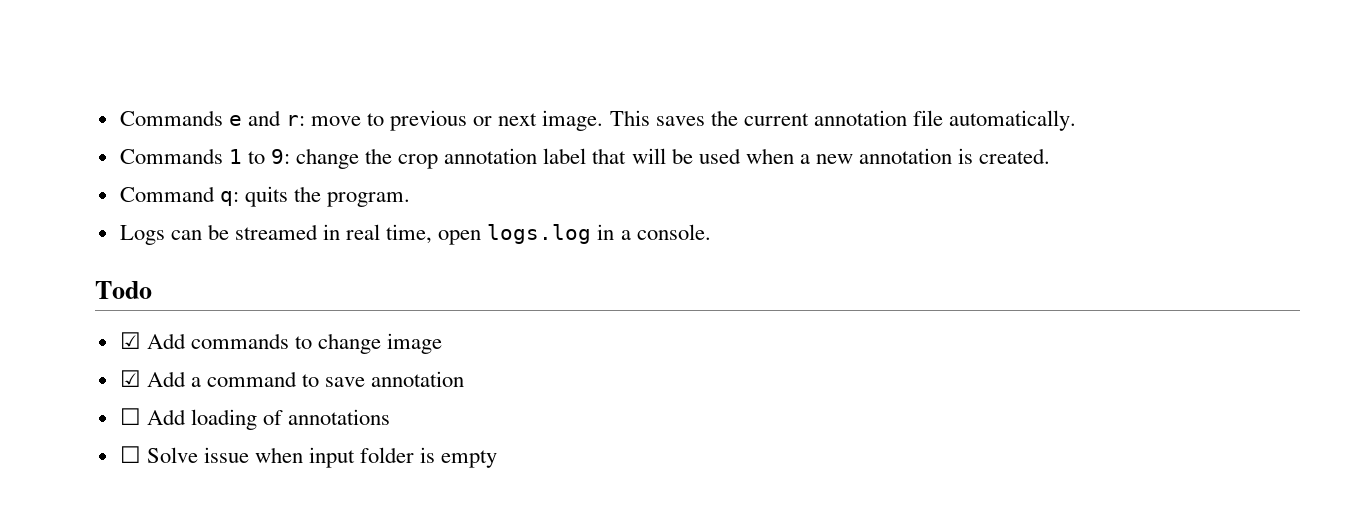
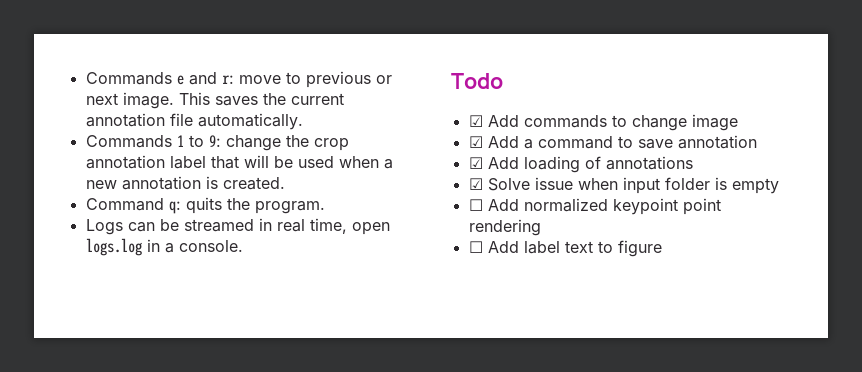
[119,408,141,425] ☐ -> [468,157,483,169] ☑
[119,446,141,463] ☐ -> [468,178,483,190] ☑
(498, 459) none -> [468,198,721,215] [468,219,541,236] [468,240,662,257] // ☐ Add normalized keypoint point rendering // ☐ Add label text to figure

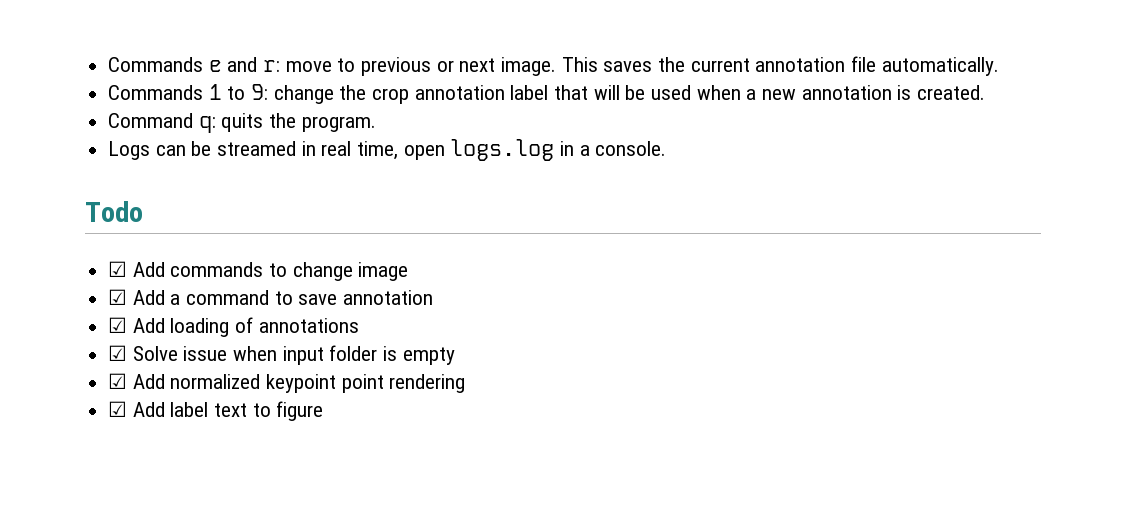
[468,199,483,211] ☐ -> [108,373,128,389] ☑
[468,241,483,253] ☐ -> [108,401,128,417] ☑

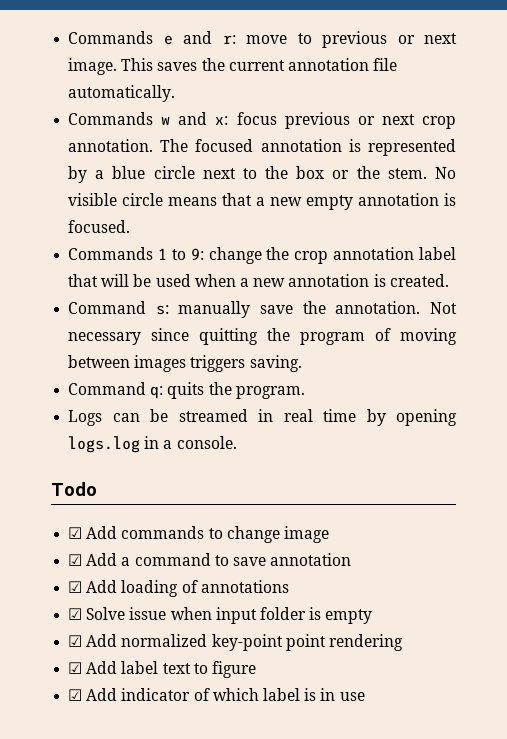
(999, 66) none -> [68,112,456,129] [68,139,456,156] [68,166,457,183] [68,193,456,210] [68,220,131,233] // Commands w and x: focus previous or next crop annotation. The focused annotation is represented by a blue circle next to the box or the stem. No visible circle means that a new empty annotation is focused.
(986, 92) none -> [68,301,457,318] [68,328,457,345] [68,355,302,372] // Command s: manually save the annotation. Not necessary since quitting the program of moving between images triggers saving.
[357,141,445,160] time, open -> [323,409,457,426] time by opening
[266,374,337,393] keypoint -> [211,634,283,651] key-point
(324, 411) none -> [68,688,365,701] // ☑ Add indicator of which label is in use

